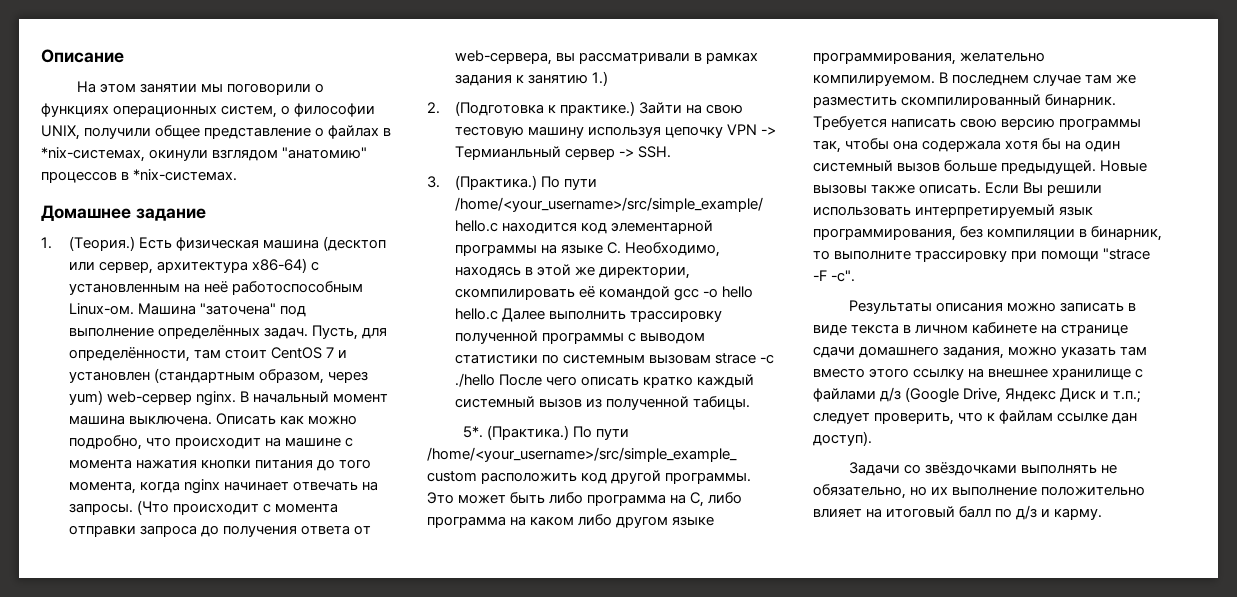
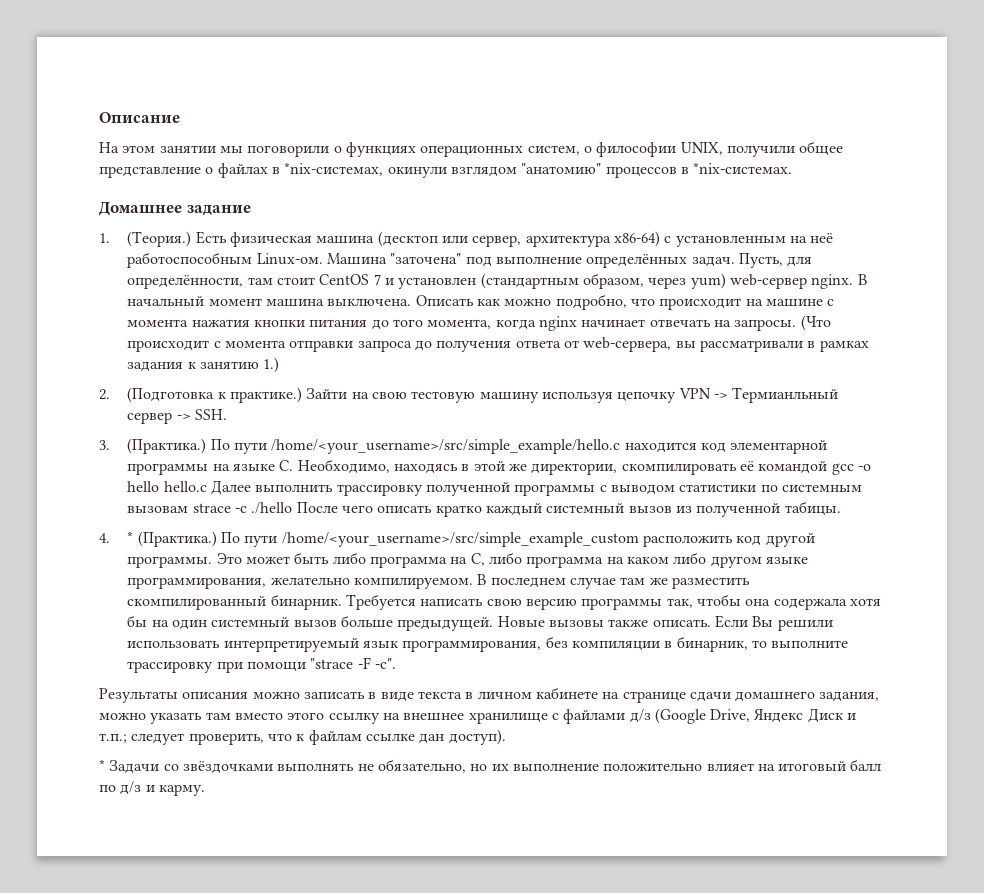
[462,426,483,438] 5*. -> [99,531,134,543] 4. *
(872, 438) none -> [99,759,105,771] *

